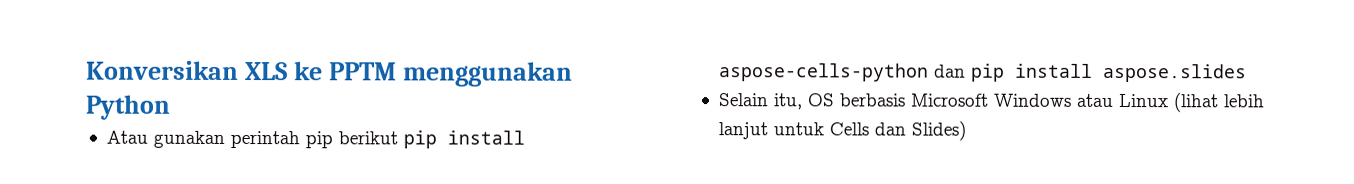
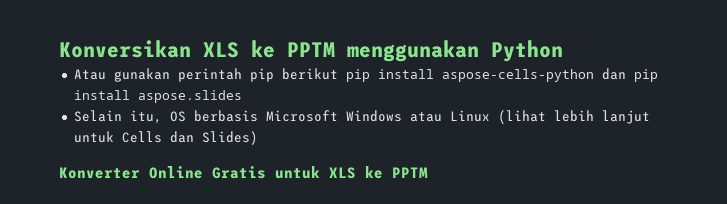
(966, 130) none -> [59,166,428,179] // Konverter Online Gratis untuk XLS ke PPTM

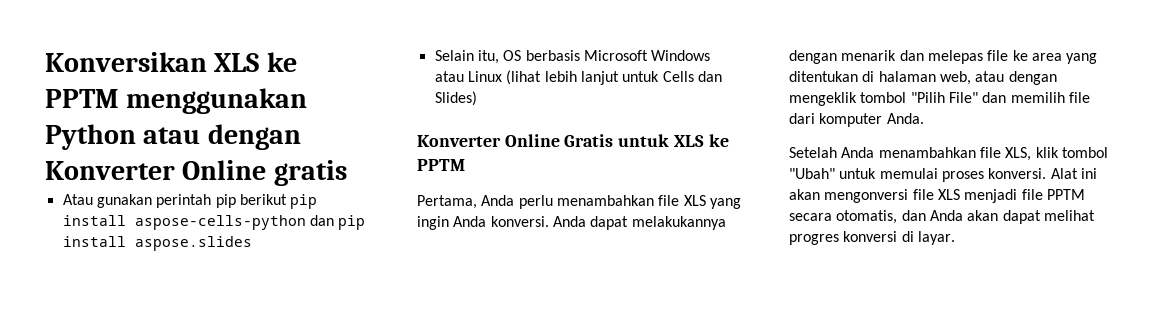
(563, 51) none -> [143,124,301,150] [45,160,347,186] atau dengan Konverter Online gratis
(428, 172) none -> [417,195,741,209] [417,216,726,230] [789,50,1098,64] [789,71,1057,85] [789,92,1090,106] [789,113,924,127] [789,147,1108,161] [789,168,1097,182] [789,189,1085,203] [789,210,1095,224] [789,231,955,245] // Pertama, Anda perlu menambahkan file XLS yang ingin Anda konversi. Anda dapat melakukannya dengan menarik dan melepas file ke area yang ditentukan di halaman web, atau dengan mengeklik tombol "Pilih File" dan memilih file dari komputer Anda. // Setelah Anda menambahkan file XLS, klik tombol "Ubah" untuk memulai proses konversi. Alat ini akan mengonversi file XLS menjadi file PPTM secara otomatis, dan Anda akan dapat melihat progres konversi di layar.

